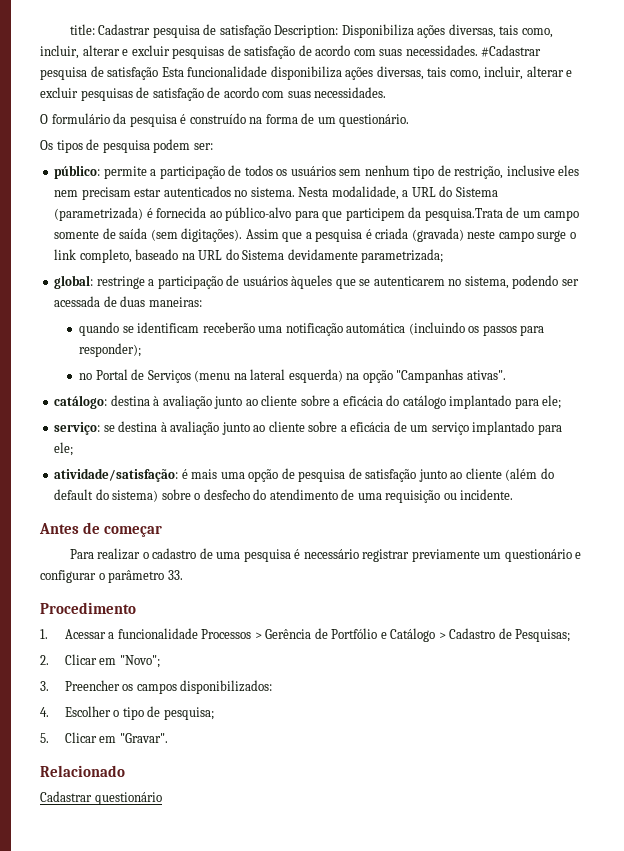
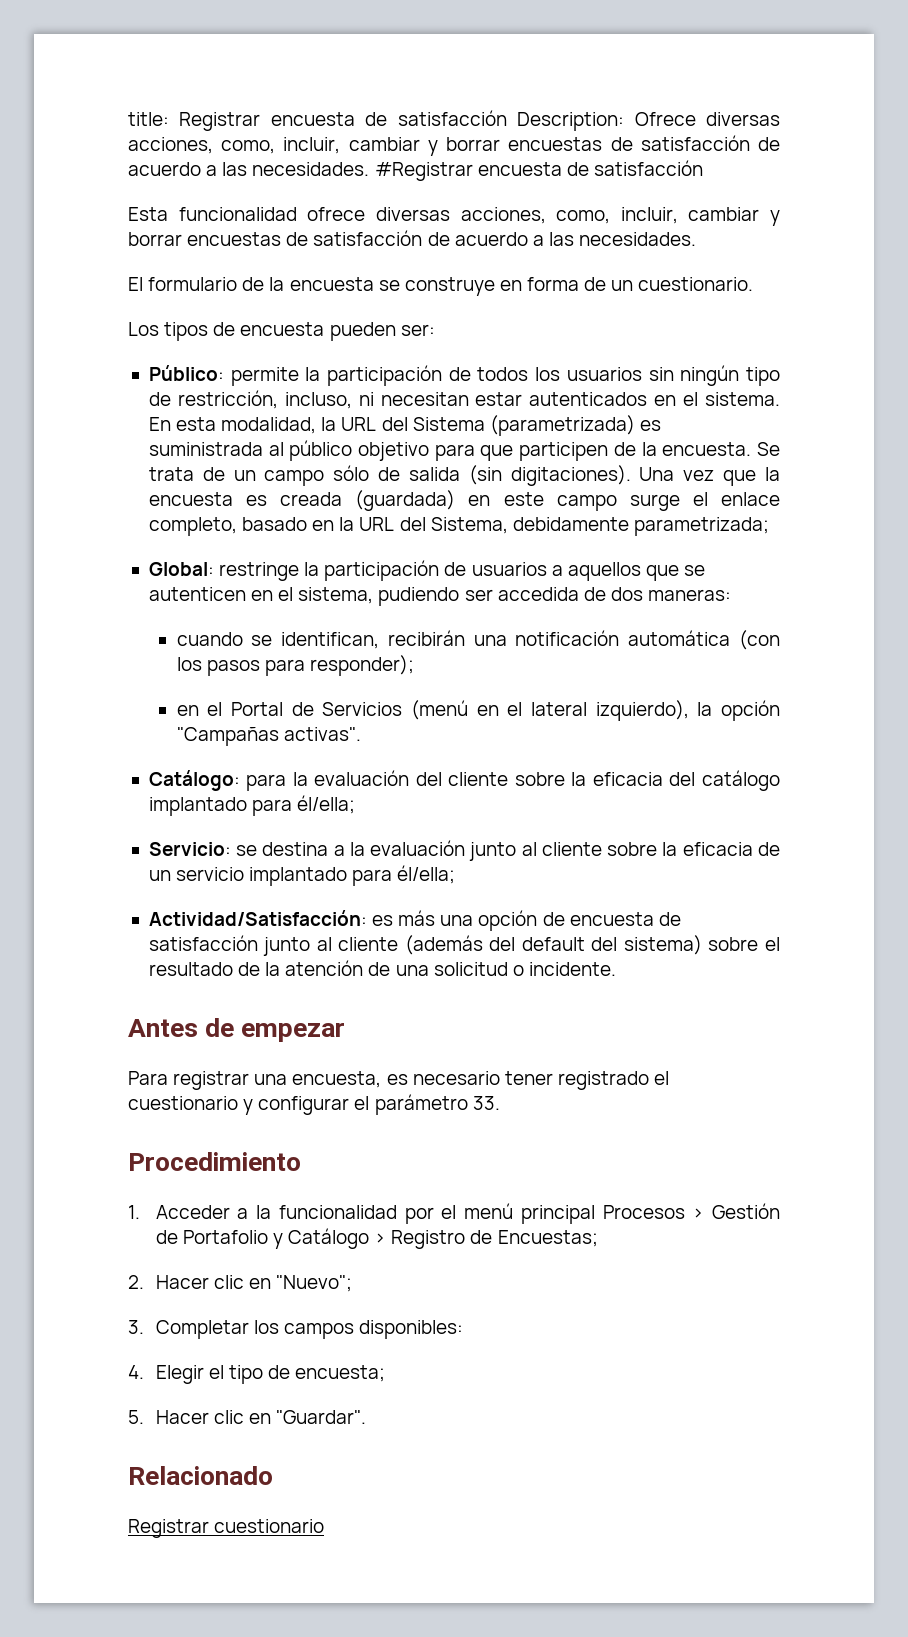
[98,24,553,38] [40,45,542,59] [40,66,573,80] [40,87,387,101] [40,113,410,127] [40,139,213,153] [54,165,580,179] [54,186,498,200] [54,207,580,221] [54,228,576,242] [54,249,444,263] [54,275,579,289] [54,296,202,307] [79,322,545,336] [79,343,142,357] [79,369,506,383] [54,395,562,409] [54,421,562,435] [54,442,74,456] [54,468,554,482] [54,489,457,503] Cadastrar pesquisa de satisfação Description: Disponibiliza ações diversas, tais como, incluir, alterar e excluir pesquisas de satisfação de acordo com suas necessidades. #Cadastrar pesquisa de satisfação Esta funcionalidade disponibiliza ações diversas, tais como, incluir, alterar e excluir pesquisas de satisfação de acordo com suas necessidades. // O formulário da pesquisa é construído na forma de um questionário. // Os tipos de pesquisa podem ser: // público: permite a participação de todos os usuários sem nenhum tipo de restrição, inclusive eles nem precisam estar autenticados no sistema. Nesta modalidade, a URL do Sistema (parametrizada) é fornecida ao público-alvo para que participem da pesquisa.Trata de um campo somente de saída (sem digitações). Assim que a pesquisa é criada (gravada) neste campo surge o link completo, baseado na URL do Sistema devidamente parametrizada; // global: restringe a participação de usuários àqueles que se autenticarem no sistema, podendo ser acessada de duas maneiras: // quando se identificam receberão uma notificação automática (incluindo os passos para responder); // no Portal de Serviços (menu na lateral esquerda) na opção "Campanhas ativas". // catálogo: destina à avaliação junto ao cliente sobre a eficácia do catálogo implantado para ele; // serviço: se destina à avaliação junto ao cliente sobre a eficácia de um serviço implantado para ele; // atividade/satisfação: é mais uma opção de pesquisa de satisfação junto ao cliente (além do default do sistema) sobre o desfecho do atendimento de uma requisição ou -> [179,110,781,131] [128,135,780,156] [128,160,703,181] [128,207,780,226] [128,230,697,246] [128,277,754,296] [128,322,435,341] [148,365,781,386] [148,390,780,409] [148,415,661,436] [148,440,781,461] [148,465,780,486] [148,490,780,511] [148,517,769,536] [148,560,706,581] [148,587,732,606] [176,630,780,650] [176,655,414,676] [176,700,780,721] [176,727,361,746] [148,770,780,791] [148,795,356,816] [148,840,781,861] [148,865,456,886] [148,910,681,931] [148,935,780,956] [148,960,524,976] Registrar encuesta de satisfacción Description: Ofrece diversas acciones, como, incluir, cambiar y borrar encuestas de satisfacción de acuerdo a las necesidades. #Registrar encuesta de satisfacción // Esta funcionalidad ofrece diversas acciones, como, incluir, cambiar y borrar encuestas de satisfacción de acuerdo a las necesidades. // El formulario de la encuesta se construye en forma de un cuestionario. // Los tipos de encuesta pueden ser: // Público: permite la participación de todos los usuarios sin ningún tipo de restricción, incluso, ni necesitan estar autenticados en el sistema. En esta modalidad, la URL del Sistema (parametrizada) es suministrada al público objetivo para que participen de la encuesta. Se trata de un campo sólo de salida (sin digitaciones). Una vez que la encuesta es creada (guardada) en este campo surge el enlace completo, basado en la URL del Sistema, debidamente parametrizada; // Global: restringe la participación de usuarios a aquellos que se autenticen en el sistema, pudiendo ser accedida de dos maneras: // cuando se identifican, recibirán una notificación automática (con los pasos para responder); // en el Portal de Servicios (menú en el lateral izquierdo), la opción "Campañas activas". // Catálogo: para la evaluación del cliente sobre la eficacia del catálogo implantado para él/ella; // Servicio: se destina a la evaluación junto al cliente sobre la eficacia de un servicio implantado para él/ella; // Actividad/Satisfacción: es más una opción de encuesta de satisfacción junto al cliente (además del default del sistema) sobre el resultado de la atención de una solicitud o
[104,525,163,537] começar -> [241,1023,346,1042] empezar
[97,548,582,562] [40,570,165,583] realizar o cadastro de uma pesquisa é necessário registrar previamente um questionário e configurar o parâmetro -> [173,1071,670,1090] [128,1094,468,1115] registrar una encuesta, es necesario tener registrado el cuestionario y configurar el parámetro
[40,602,136,614] Procedimento -> [128,1152,301,1171] Procedimiento
[64,628,571,642] [40,654,160,668] [40,680,273,694] Acessar a funcionalidade Processos > Gerência de Portfólio e Catálogo > Cadastro de Pesquisas; // 2. Clicar em "Novo"; // 3. Preencher os campos disponibilizados: -> [155,1203,780,1224] [155,1228,598,1249] [128,1275,353,1292] [128,1320,464,1339] Acceder a la funcionalidad por el menú principal Procesos > Gestión de Portafolio y Catálogo > Registro de Encuestas; // 2. Hacer clic en "Nuevo"; // 3. Completar los campos disponibles:
[64,706,214,720] Escolher o tipo de pesquisa; -> [155,1365,386,1384] Elegir el tipo de encuesta;
[64,732,168,743] Clicar em "Gravar". -> [155,1410,367,1424] Hacer clic en "Guardar".
[40,791,162,805] Cadastrar questionário -> [128,1519,325,1538] Registrar cuestionario

